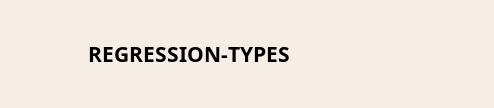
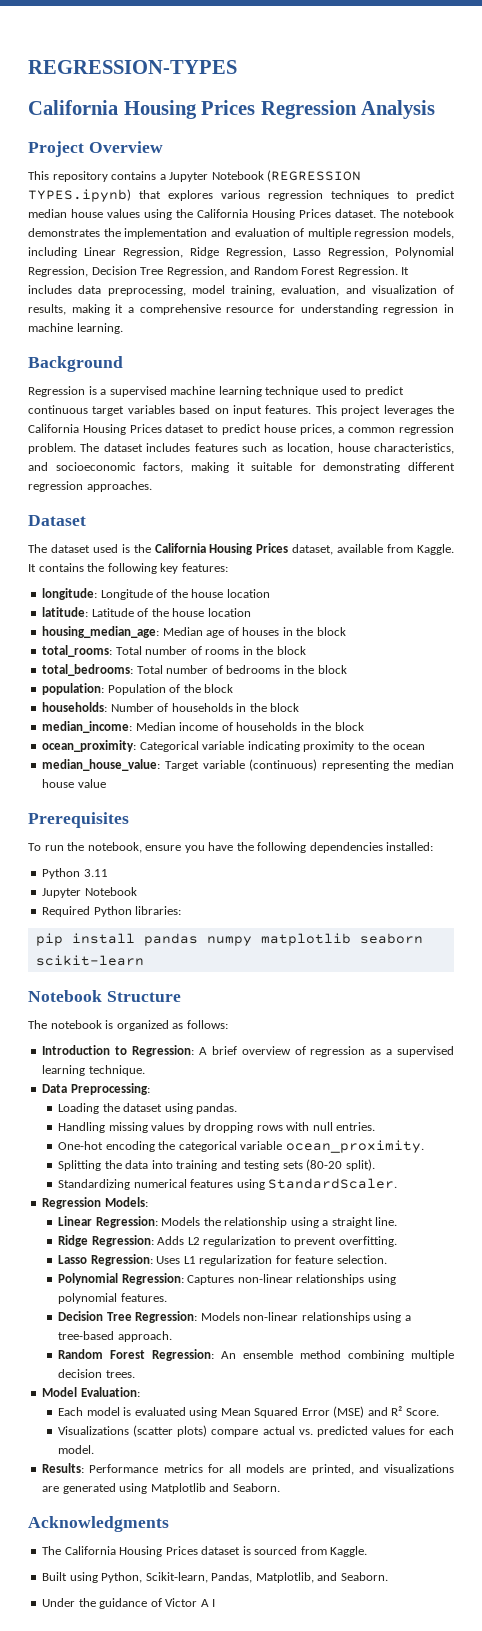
(290, 54) none -> [28,100,436,119] [28,141,163,157] [28,170,362,182] [28,189,455,202] [28,209,454,220] [28,228,454,239] [28,247,454,258] [28,266,410,277] [28,285,454,296] [28,304,454,315] [28,323,123,334] [28,356,123,372] [28,386,404,397] [28,405,454,416] [28,424,455,435] [28,443,455,454] [28,462,455,473] [28,481,152,492] [28,515,86,526] [28,543,455,555] [28,563,228,574] [42,588,270,600] [42,607,251,617] [42,626,346,638] [42,645,306,657] [42,664,347,676] [42,683,234,695] [42,702,300,712] [42,721,364,733] [42,740,425,752] [42,759,455,771] [42,779,106,788] [28,812,129,828] [28,842,434,853] [42,868,108,879] [42,887,137,898] [42,906,182,917] [35,933,423,946] [35,955,144,966] [28,990,181,1002] [28,1020,228,1031] [42,1045,454,1057] [42,1065,145,1076] [42,1083,150,1095] [58,1103,238,1114] [58,1122,376,1133] [58,1140,424,1153] [58,1159,375,1171] [58,1178,398,1190] [42,1197,148,1209] [58,1216,398,1228] [58,1235,397,1247] [58,1254,387,1266] [58,1273,396,1285] [58,1293,167,1304] [58,1311,411,1323] [58,1331,172,1342] [58,1349,454,1361] [58,1369,135,1378] [42,1387,140,1397] [58,1406,439,1418] [58,1425,455,1437] [58,1445,95,1454] [42,1463,454,1475] [42,1483,280,1494] [28,1516,169,1532] [42,1546,368,1557] [42,1572,388,1583] [42,1598,216,1609] // California Housing Prices Regression Analysis // Project Overview // This repository contains a Jupyter Notebook (REGRESSION TYPES.ipynb) that explores various regression techniques to predict median house values using the California Housing Prices dataset. The notebook demonstrates the implementation and evaluation of multiple regression models, including Linear Regression, Ridge Regression, Lasso Regression, Polynomial Regression, Decision Tree Regression, and Random Forest Regression. It includes data preprocessing, model training, evaluation, and visualization of results, making it a comprehensive resource for understanding regression in machine learning. // Background // Regression is a supervised machine learning technique used to predict continuous target variables based on input features. This project leverages the California Housing Prices dataset to predict house prices, a common regression problem. The dataset includes features such as location, house characteristics, and socioeconomic factors, making it suitable for demonstrating different regression approaches. // Dataset // The dataset used is the California Housing Prices dataset, available from Kaggle. It contains the following key features: // longitude: Longitude of the house location // latitude: Latitude of the house location // housing_median_age: Median age of houses in the block // total_rooms: Total number of rooms in the block // total_bedrooms: Total number of bedrooms in the block // population: Population of the block // households: Number of households in the block // median_income: Median income of households in the block // ocean_proximity: Categorical variable indicating proximity to the ocean // median_house_value: Target variable (continuous) representing the median house value // Prerequisites // To run the notebook, ensure you have the following dependencies installed: // Python 3.11 // Jupyter Notebook // Required Python libraries: // pip install pandas numpy matplotlib seaborn scikit-learn // Notebook Structure // The notebook is organized as follows: // Introduction to Regression: A brief overview of regression as a supervised learning technique. // Data Preprocessing: // Loading the dataset using pandas. // Handling missing values by dropping rows with null entries. // One-hot encoding the categorical variable ocean_proximity. // Splitting the data into training and testing sets (80-20 split). // Standardizing numerical features using StandardScaler. // Regression Models: // Linear Regression: Models the relationship using a straight line. // Ridge Regression: Adds L2 regularization to prevent overfitting. // Lasso Regression: Uses L1 regularization for feature selection. // Polynomial Regression: Captures non-linear relationships using polynomial features. // Decision Tree Regression: Models non-linear relationships using a tree-based approach. // Random Forest Regression: An ensemble method combining multiple decision trees. // Model Evaluation: // Each model is evaluated using Mean Squared Error (MSE) and R² Score. // Visualizations (scatter plots) compare actual vs. predicted values for each model. // Results: Performance metrics for all models are printed, and visualizations are generated using Matplotlib and Seaborn. // Acknowledgments // The California Housing Prices dataset is sourced from Kaggle. // Built using Python, Scikit-learn, Pandas, Matplotlib, and Seaborn. // Under the guidance of Victor A I

